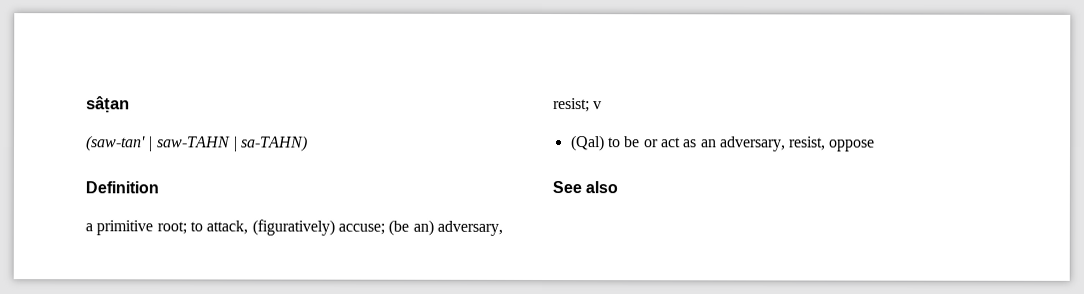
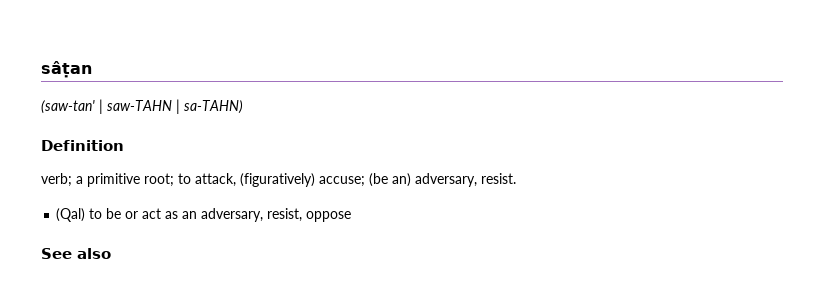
(159, 187) none -> [41,173,72,187] verb;
[553,98,603,113] resist; v -> [481,173,516,184] resist.

